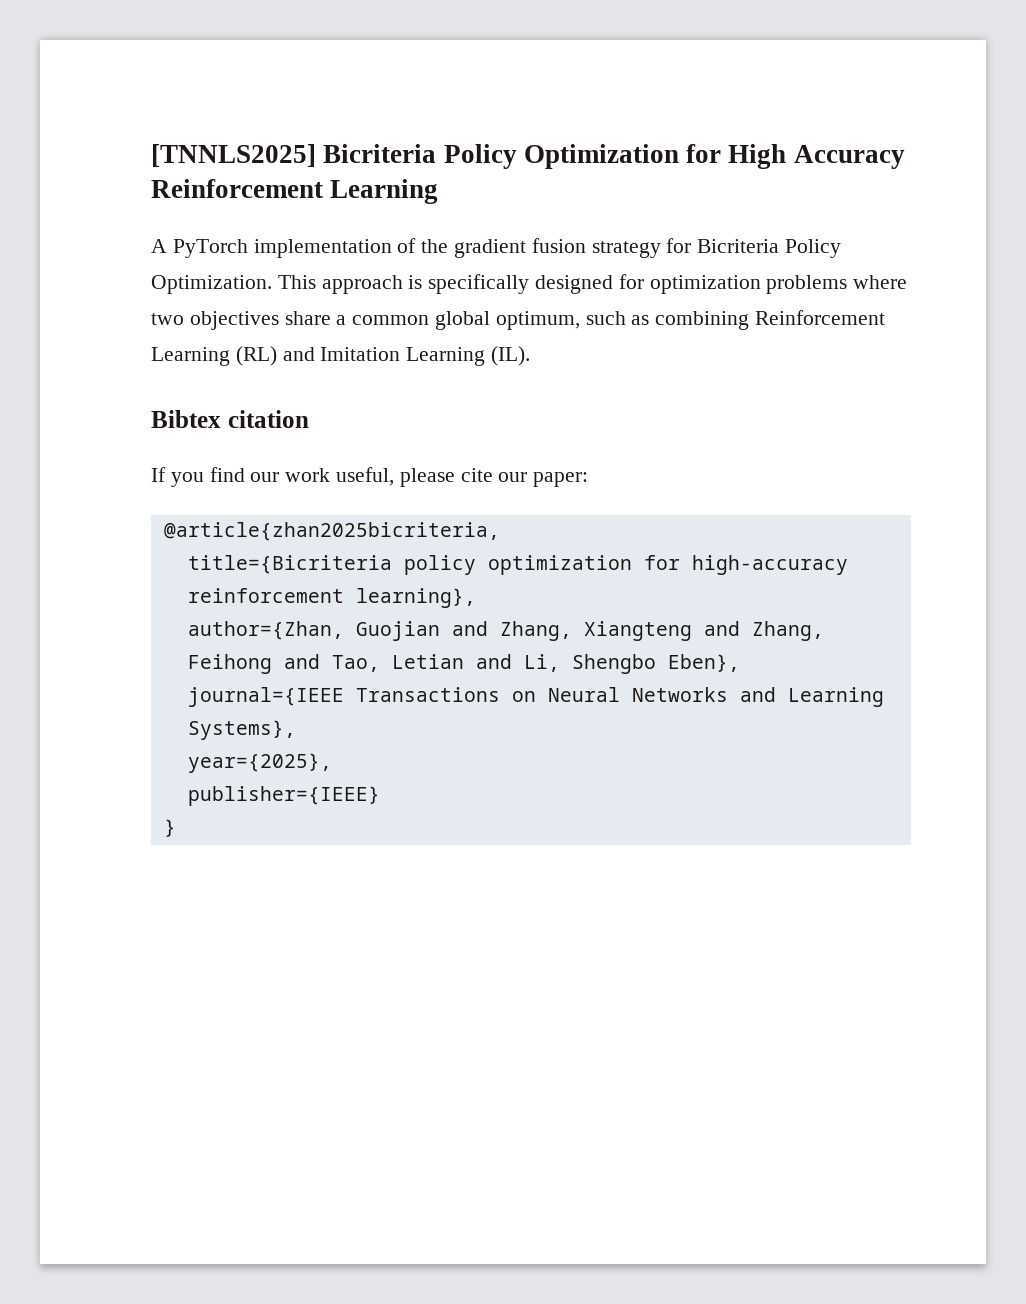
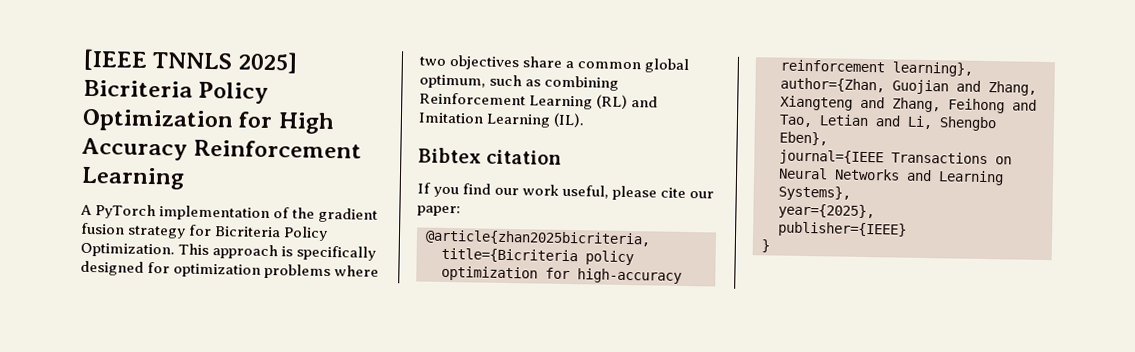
[151,144,316,167] [TNNLS2025] -> [83,48,298,74] [IEEE TNNLS 2025]

